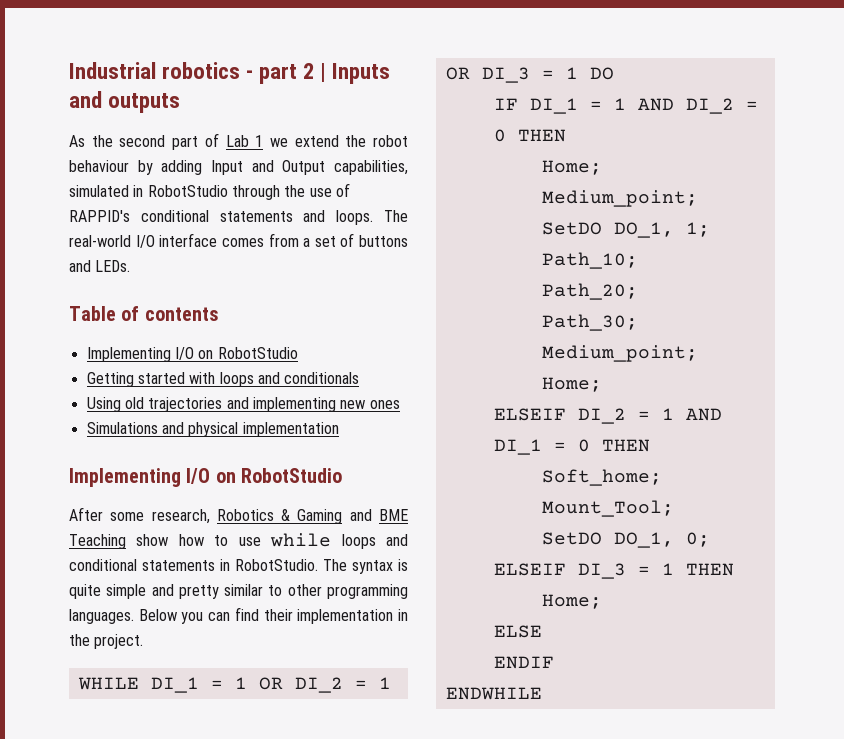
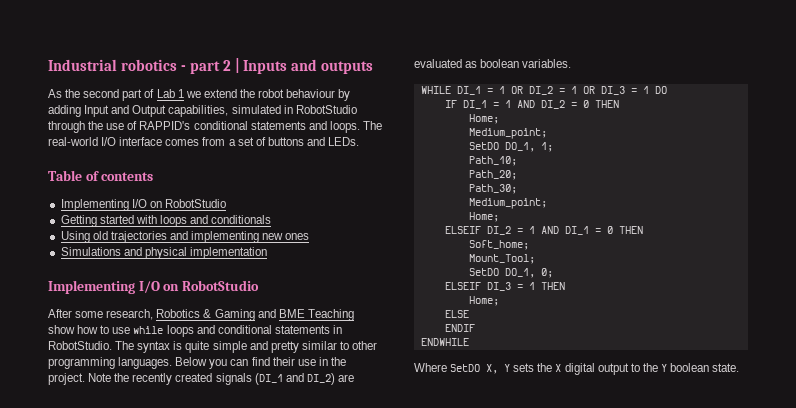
[297,609,394,624] implementation -> [297,359,316,366] use
(144, 641) none -> [88,373,354,385] [414,59,572,68] Note the recently created signals (DI_1 and DI_2) are evaluated as boolean variables.
(542, 693) none -> [414,363,740,375] // Where SetDO X, Y sets the X digital output to the Y boolean state.

